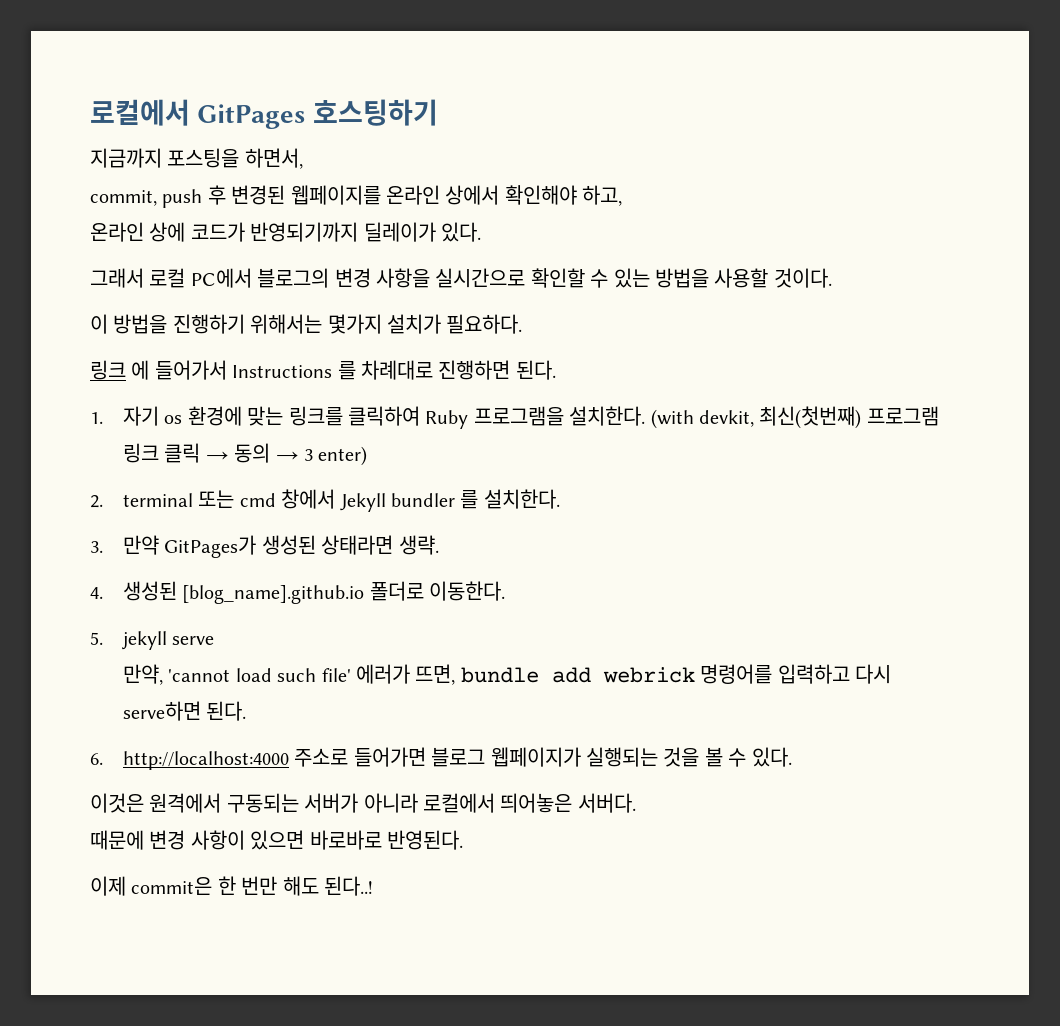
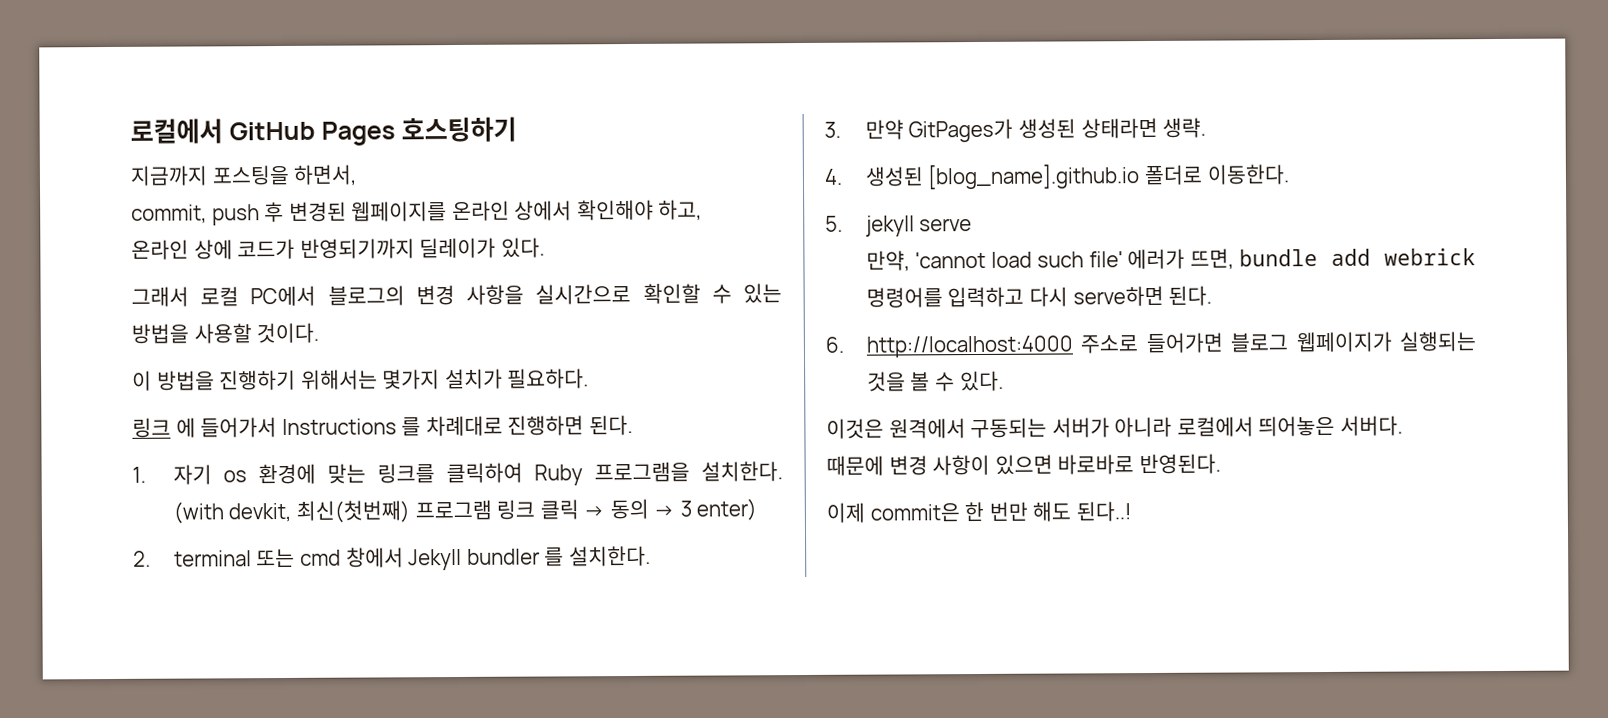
[90,99,306,129] 로컬에서 GitPages -> [130,118,396,146] 로컬에서 GitHub Pages

